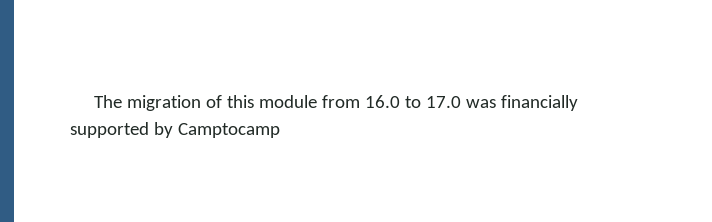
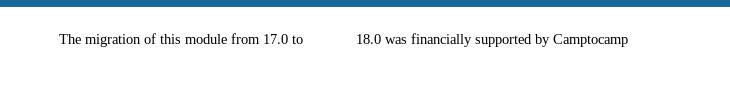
[365,95,462,108] 16.0 to 17.0 -> [262,34,381,44] 17.0 to 18.0

